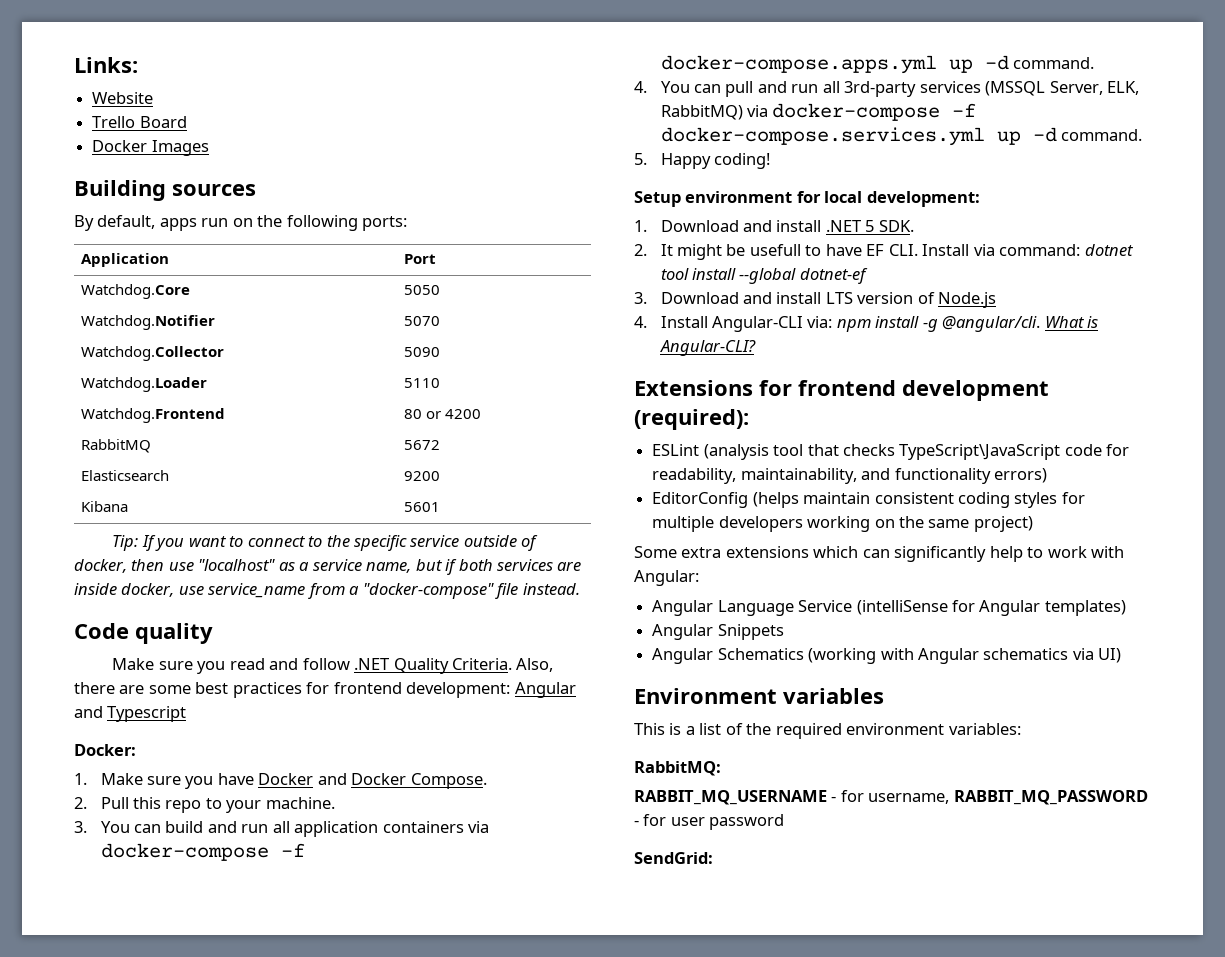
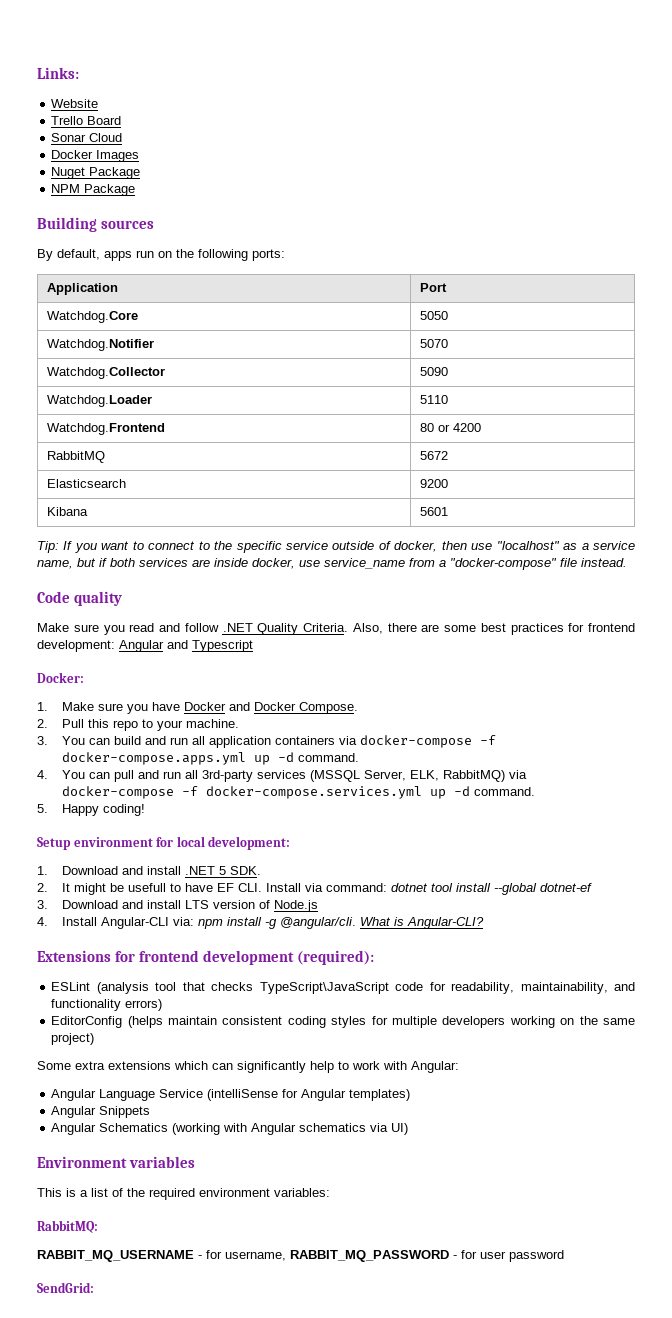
(187, 122) none -> [51,133,123,142] // Sonar Cloud
(209, 148) none -> [51,167,141,179] [51,184,136,196] // Nuget Package // NPM Package

